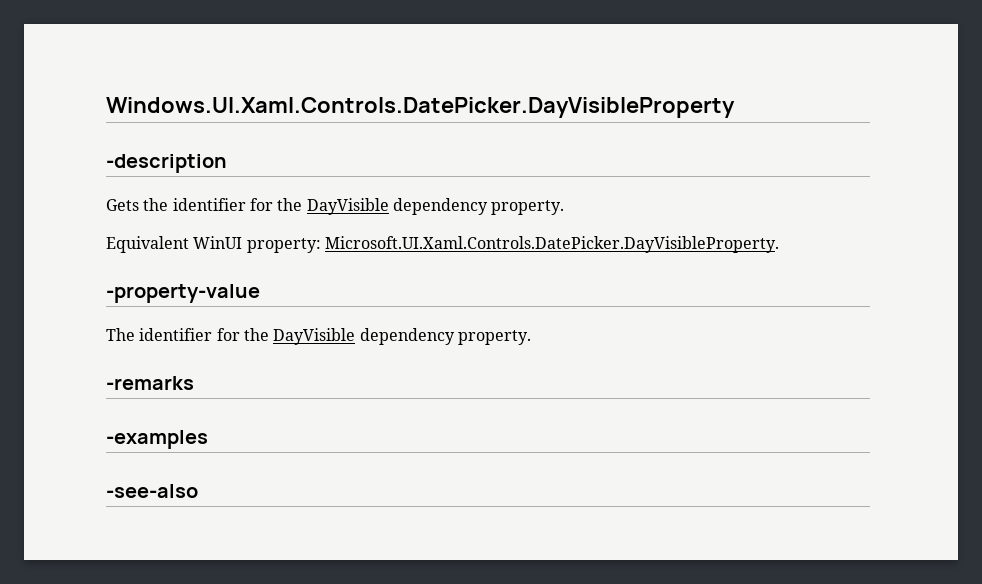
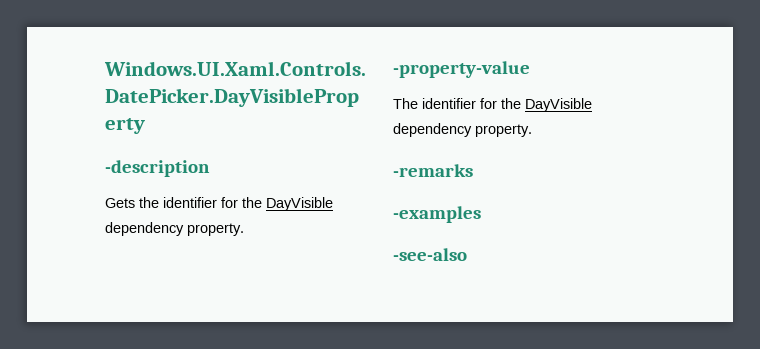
[106,236,779,253] // Equivalent WinUI property: Microsoft.UI.Xaml.Controls.DatePicker.DayVisibleProperty. -> (244, 229) none

